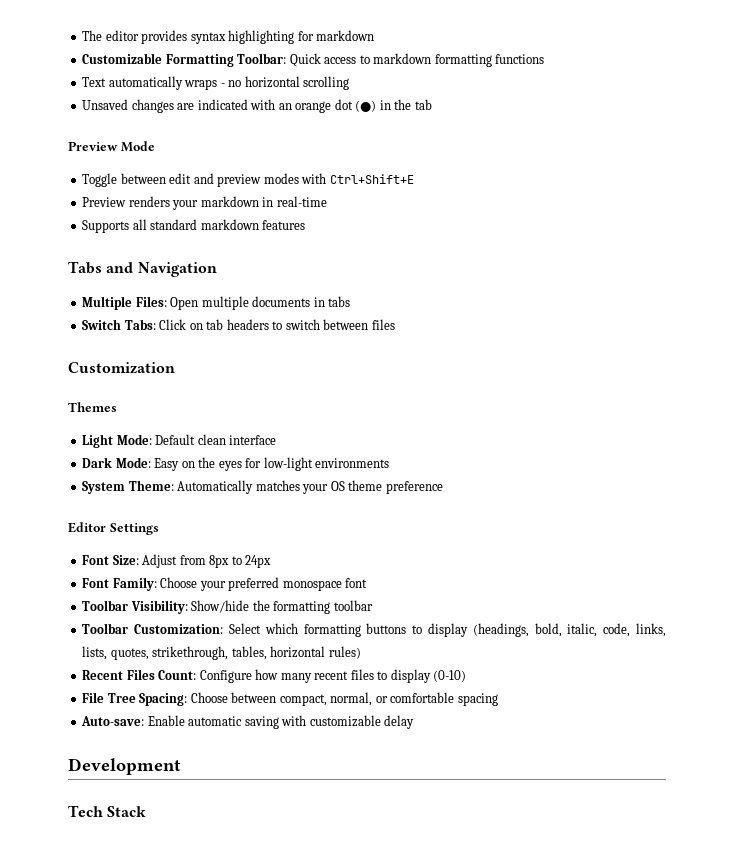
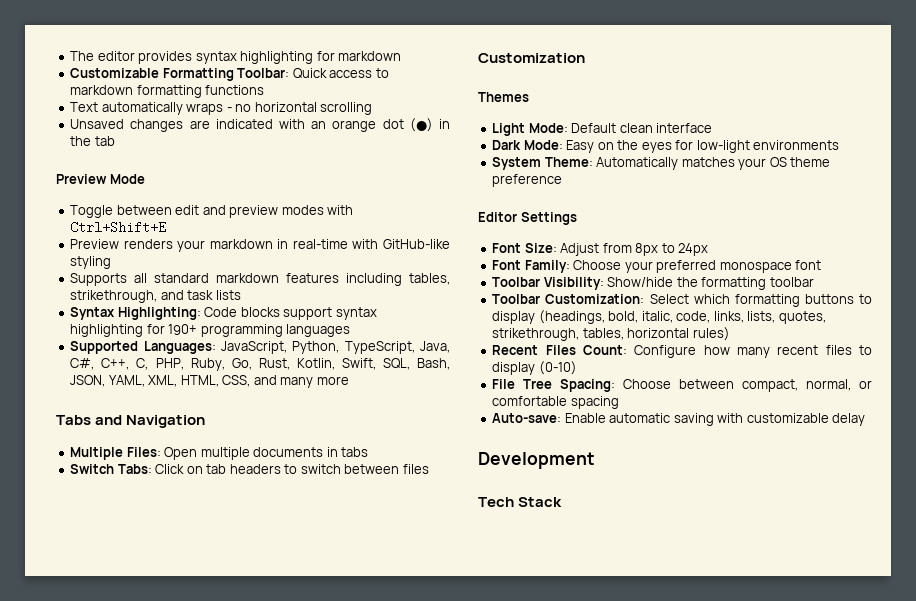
(327, 201) none -> [352,239,450,249] [70,256,112,269] with GitHub-like styling
(306, 225) none -> [346,273,450,286] [70,290,241,303] [70,307,377,320] [70,324,351,337] [70,341,450,354] [70,358,450,371] [70,375,349,388] including tables, strikethrough, and task lists // Syntax Highlighting: Code blocks support syntax highlighting for 190+ programming languages // Supported Languages: JavaScript, Python, TypeScript, Java, C#, C++, C, PHP, Ruby, Go, Rust, Kotlin, Swift, SQL, Bash, JSON, YAML, XML, HTML, CSS, and many more

